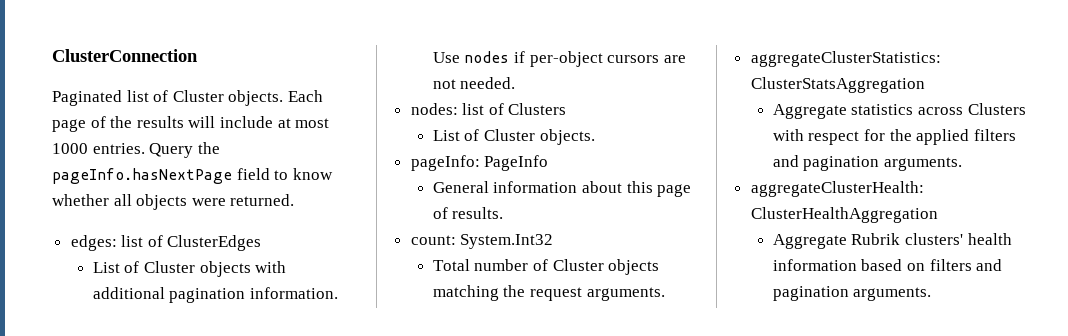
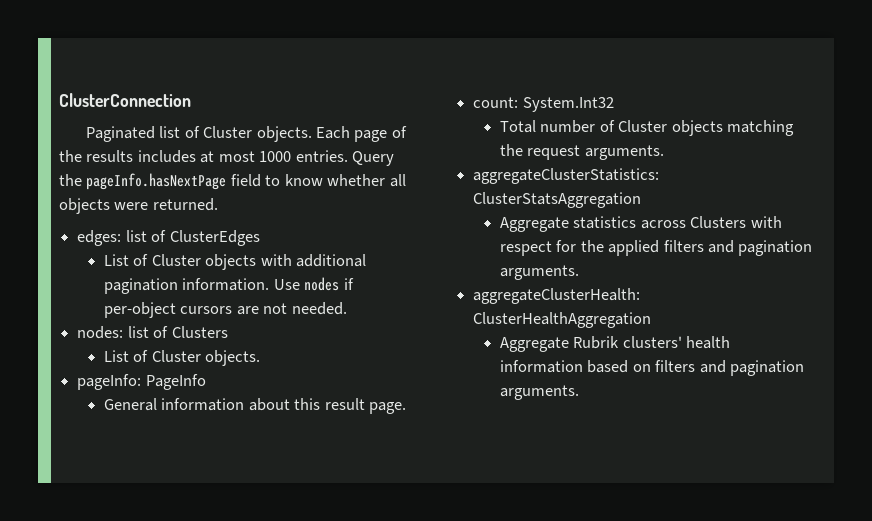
[188,116,273,128] will include -> [137,150,196,163] includes
[657,184,692,197] [432,207,504,219] page of results. -> [324,398,406,414] result page.

